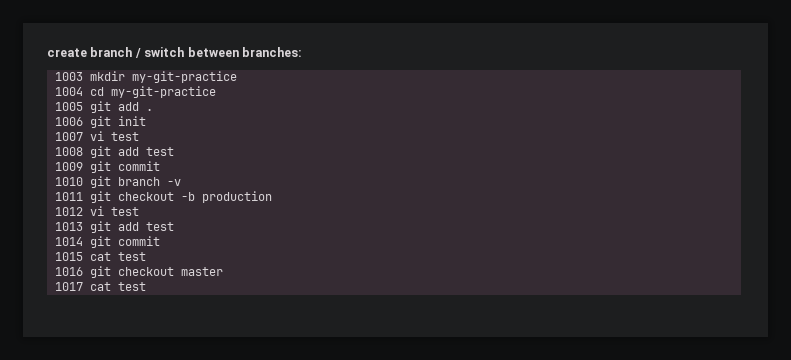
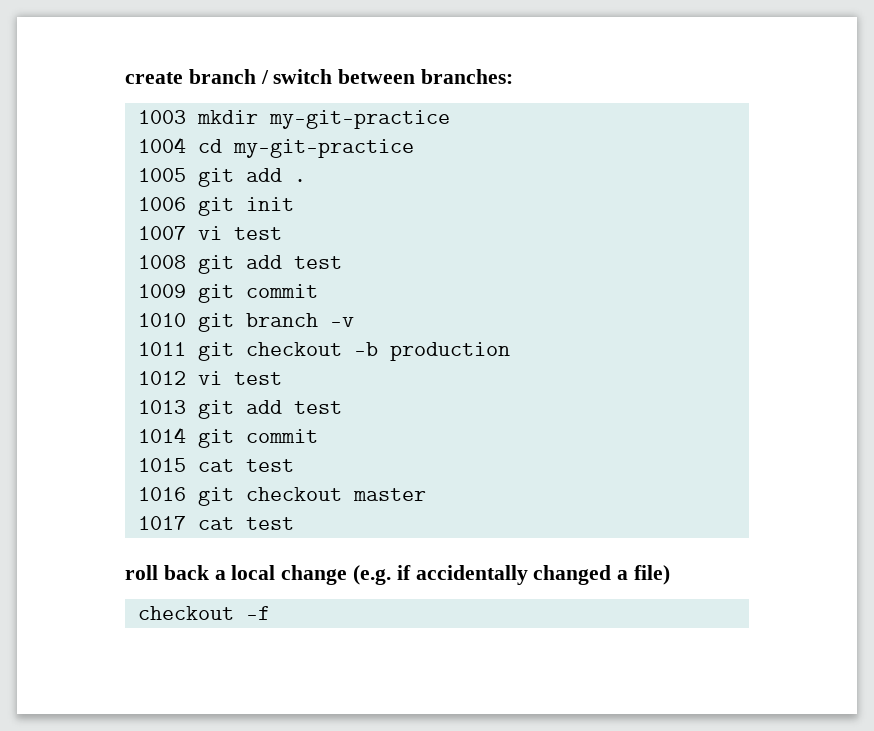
(146, 286) none -> [125,565,671,585] [137,606,270,620] // roll back a local change (e.g. if accidentally changed a file) // checkout -f

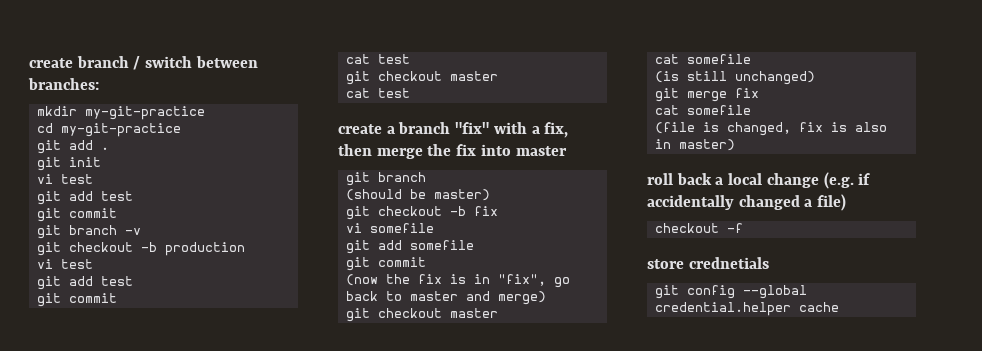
[137,110,186,124] 1003 -> (99, 84) none
[137,137,186,153] 1004 -> (206, 113) none
[137,168,186,182] 1005 -> (182, 130) none
[137,197,186,211] 1006 -> (110, 148) none
[137,226,282,240] [137,255,342,274] [137,284,318,303] [137,313,186,327] 1007 vi test // 1008 git add test // 1009 git commit // 1010 -> [37,174,94,184] [37,191,134,205] [37,208,118,222] vi test // git add test // git commit //
[137,342,186,356] 1011 -> (142, 231) none
[137,371,282,385] [137,400,342,419] [137,427,318,448] [137,458,294,472] [137,487,426,506] [137,516,294,530] 1012 vi test // 1013 git add test // 1014 git commit // 1015 cat test // 1016 git checkout master // 1017 cat test -> [37,259,94,269] [37,276,134,290] [37,293,118,307] [346,54,411,64] [346,71,499,85] [346,88,411,98] [338,122,569,138] [338,144,567,159] [346,172,427,186] [346,189,491,201] [346,206,499,220] [346,223,435,233] [346,240,475,254] [346,257,427,271] [346,274,571,288] [346,291,547,305] [346,308,499,322] [655,54,752,64] [655,71,816,85] [655,88,760,102] [655,105,752,115] [655,122,888,136] [655,139,736,151] vi test // git add test // git commit // cat test // git checkout master // cat test // create a branch "fix" with a fix, then merge the fix into master // git branch // (should be master) // git checkout -b fix // vi somefile // git add somefile // git commit // (now the fix is in "fix", go back to master and merge) // git checkout master // cat somefile // (is still unchanged) // git merge fix // cat somefile // (file is changed, fix is also in master)
(270, 613) none -> [647,257,769,269] [655,285,808,299] [655,302,840,316] // store crednetials // git config --global credential.helper cache

